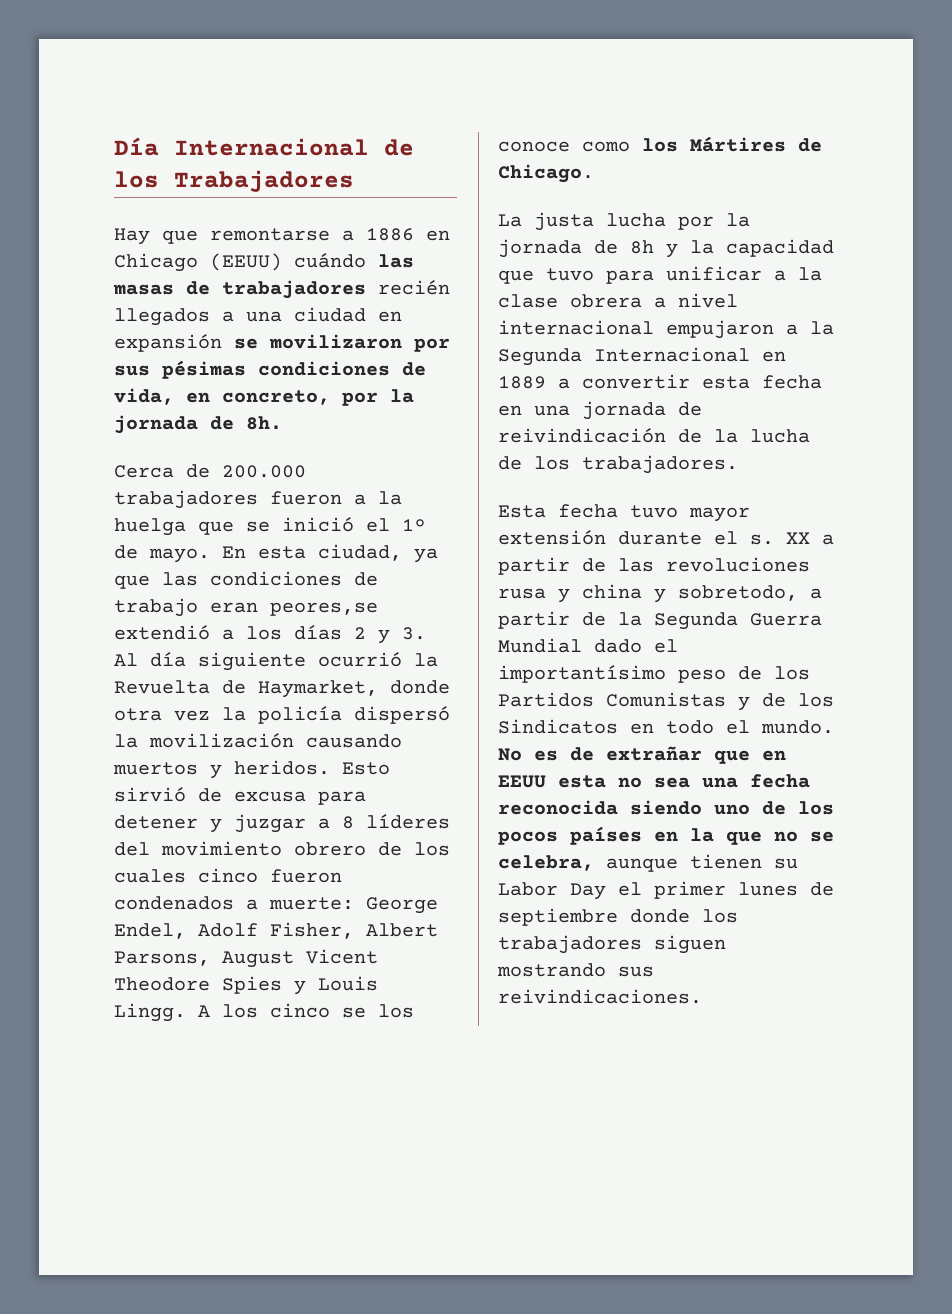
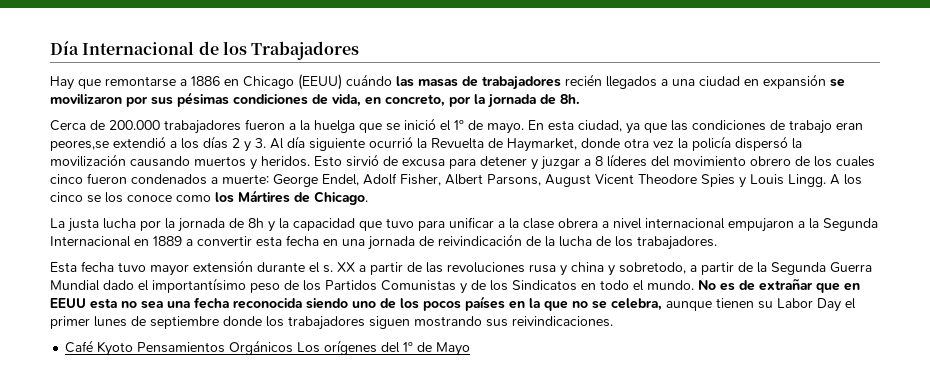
(702, 996) none -> [65,340,471,356] // Café Kyoto Pensamientos Orgánicos Los orígenes del 1º de Mayo

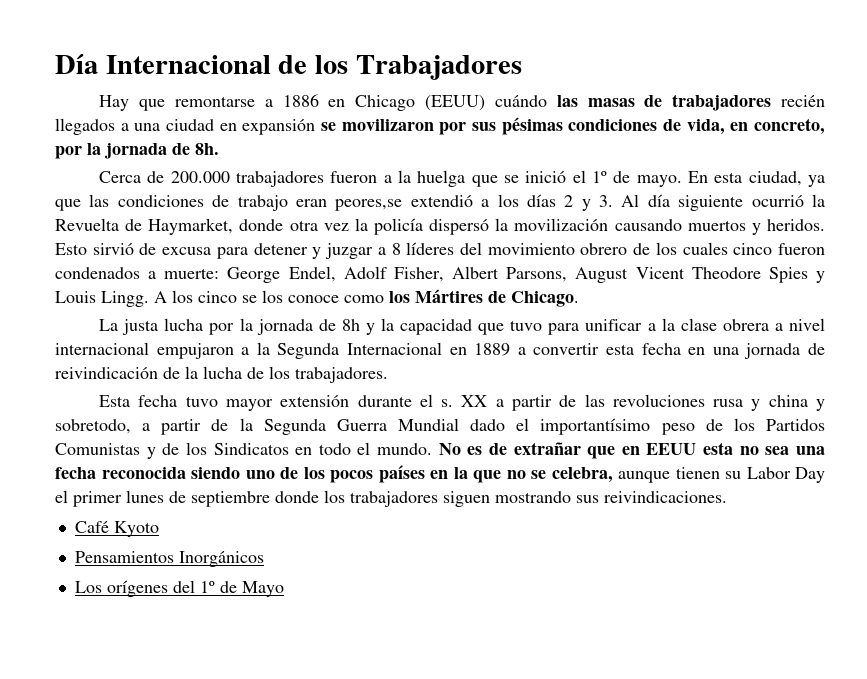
[137,340,294,355] Pensamientos Orgánicos -> [74,551,264,567] // Pensamientos Inorgánicos //

